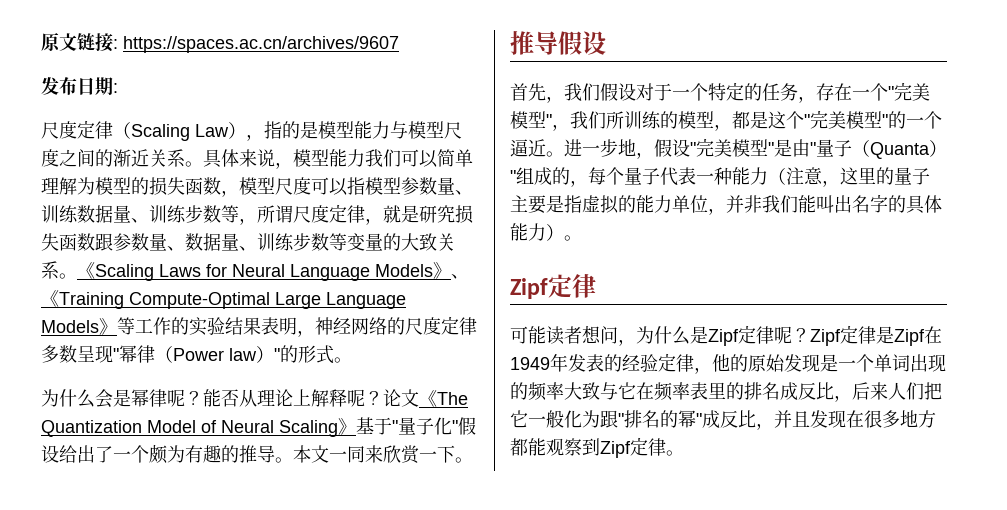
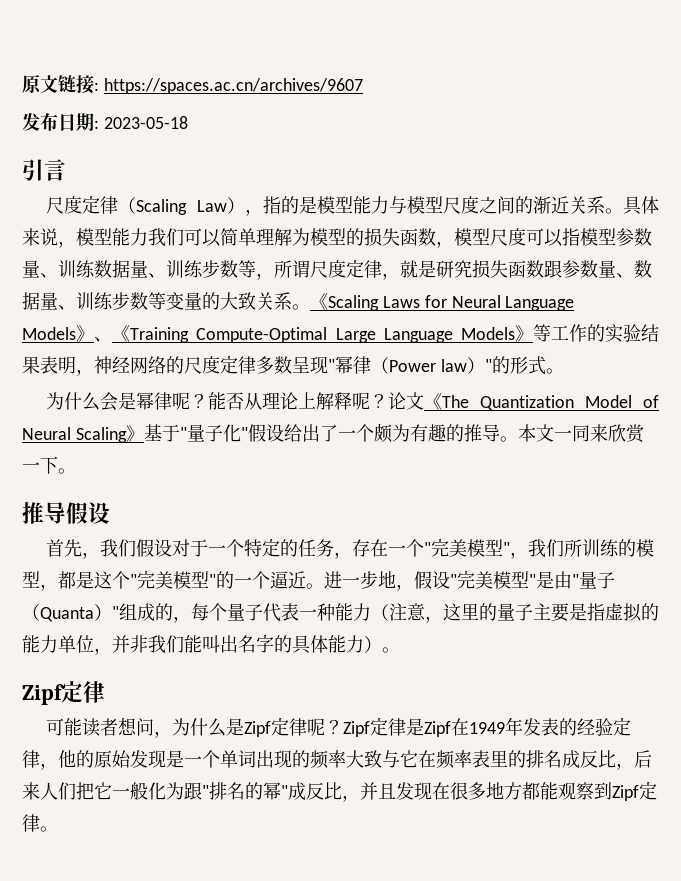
(118, 88) none -> [103,116,188,129] [22,159,66,181] 2023-05-18 // 引言

